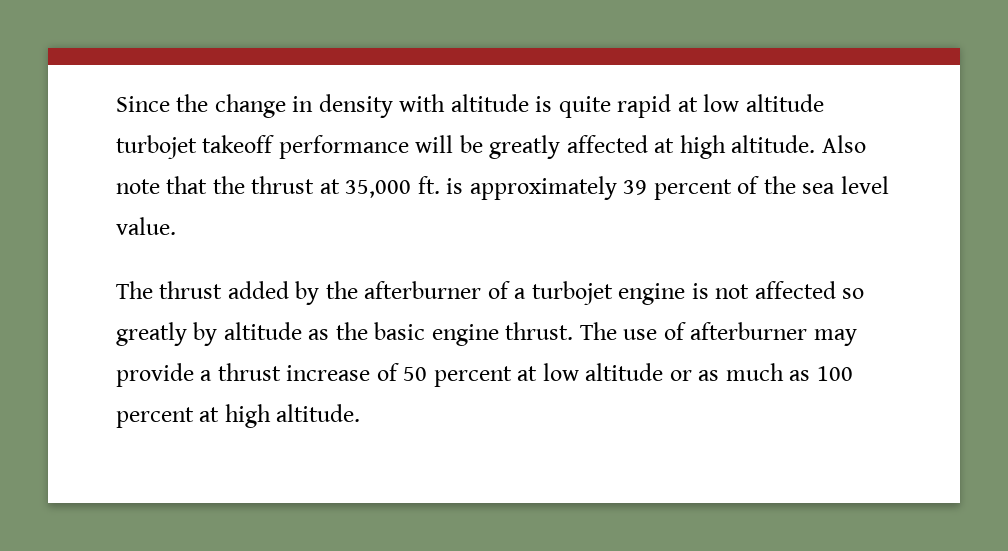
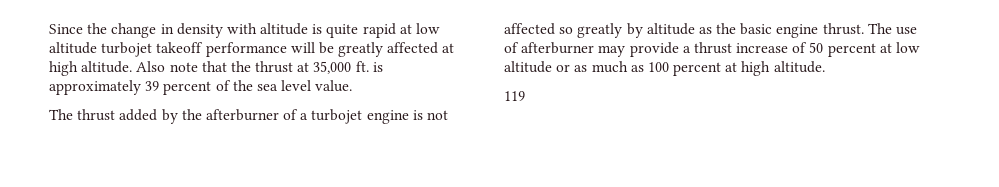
(361, 413) none -> [504,91,525,101] // 119

